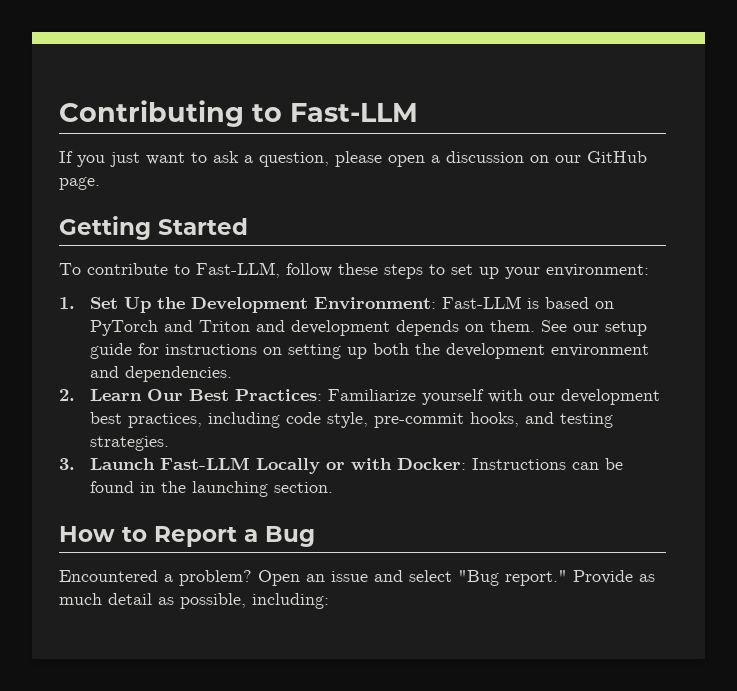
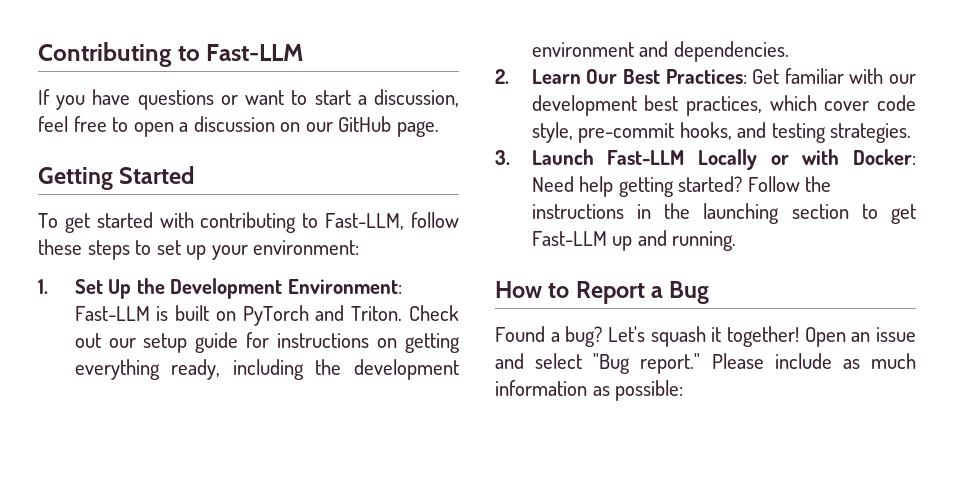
[110,151,382,167] just want to ask a question, please -> [92,89,460,110] [38,116,129,132] have questions or want to start a discussion, feel free to
[87,263,168,275] contribute -> [64,212,297,233] get started with contributing
[544,297,589,309] based -> [175,305,210,321] built
[198,320,567,336] Triton and development depends on them. See -> [351,305,459,321] [74,333,101,348] Triton. Check out
[287,343,409,359] setting up both -> [405,333,460,353] [74,359,304,380] getting everything ready, including
[327,389,484,405] Familiarize yourself -> [752,68,844,84] Get familiar
[207,412,280,428] including -> [769,95,870,111] which cover
[471,458,623,470] [89,481,333,497] Instructions can be found in the launching section. -> [531,176,832,197] [531,203,917,224] [531,230,737,251] Need help getting started? Follow the instructions in the launching section to get Fast-LLM up and running.
[59,570,252,586] Encountered a problem? -> [495,326,799,347] Found a bug? Let's squash it together!
[573,570,655,584] [59,593,329,609] Provide as much detail as possible, including: -> [711,353,916,369] [495,380,684,401] Please include as much information as possible:

